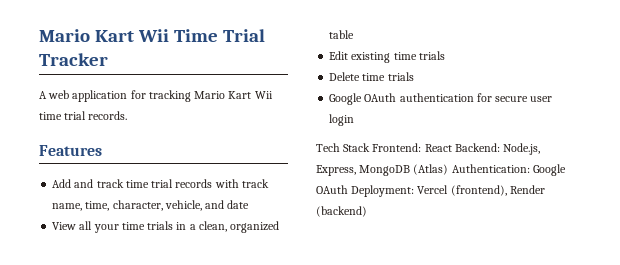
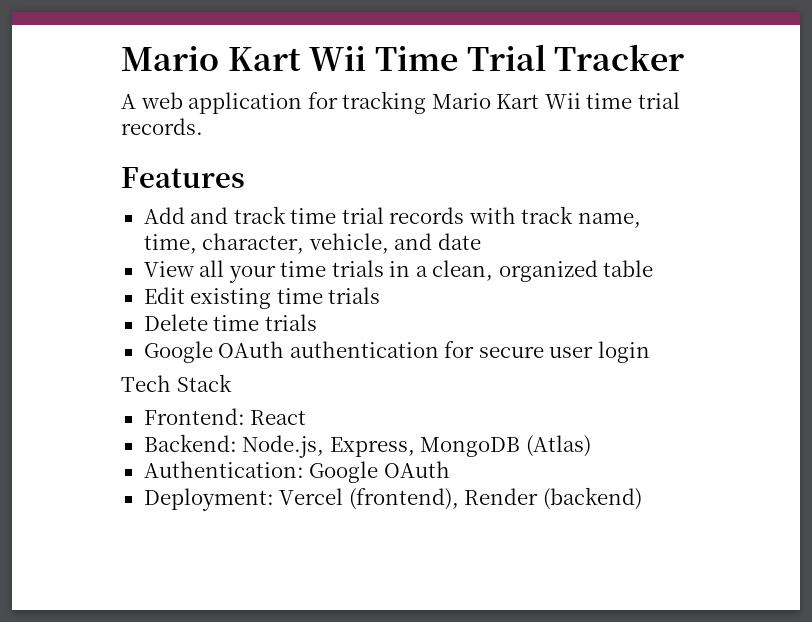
(371, 147) none -> (232, 383) //
(452, 148) none -> (307, 417) //
(449, 169) none -> (591, 446) //
(348, 189) none -> (450, 469) //

